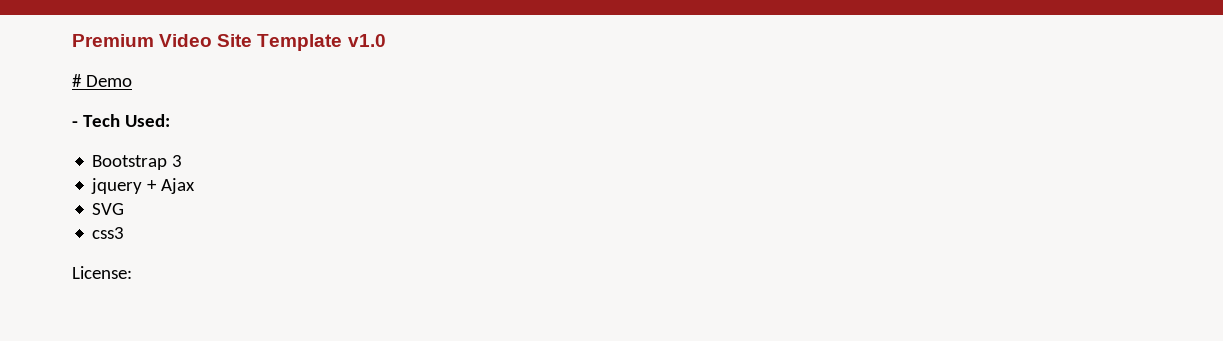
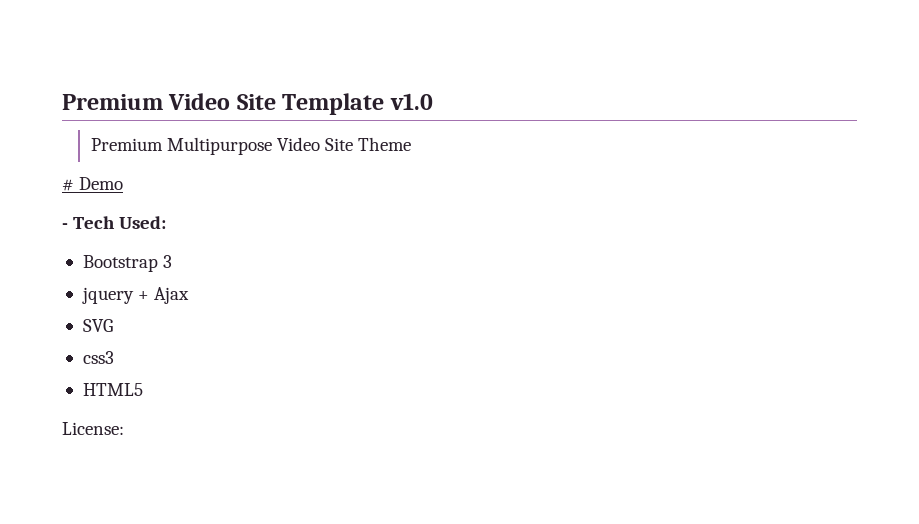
(386, 40) none -> [90,137,412,155] // Premium Multipurpose Video Site Theme
(125, 233) none -> [82,383,143,396] // HTML5

